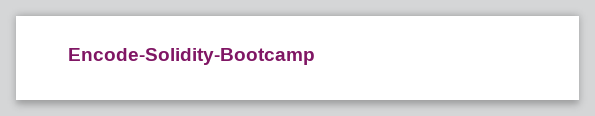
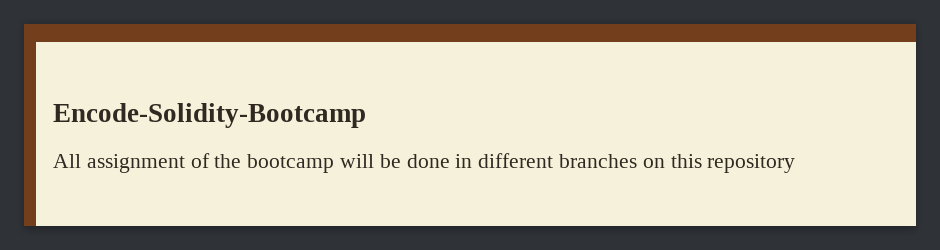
(315, 56) none -> [53,153,796,173] // All assignment of the bootcamp will be done in different branches on this repository

